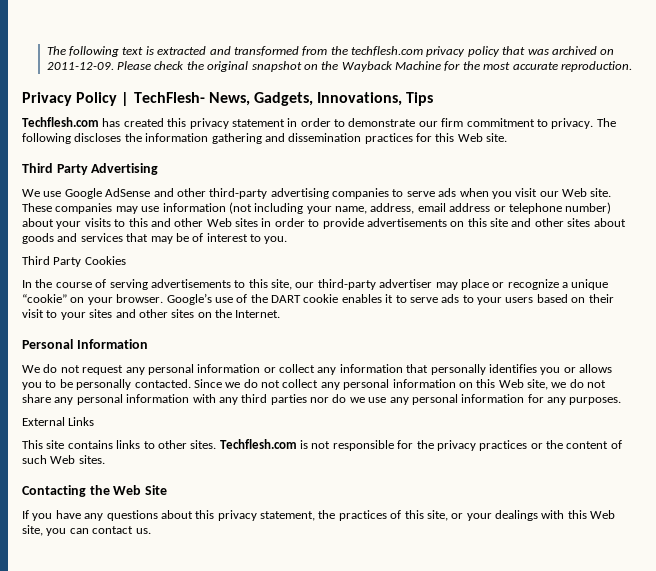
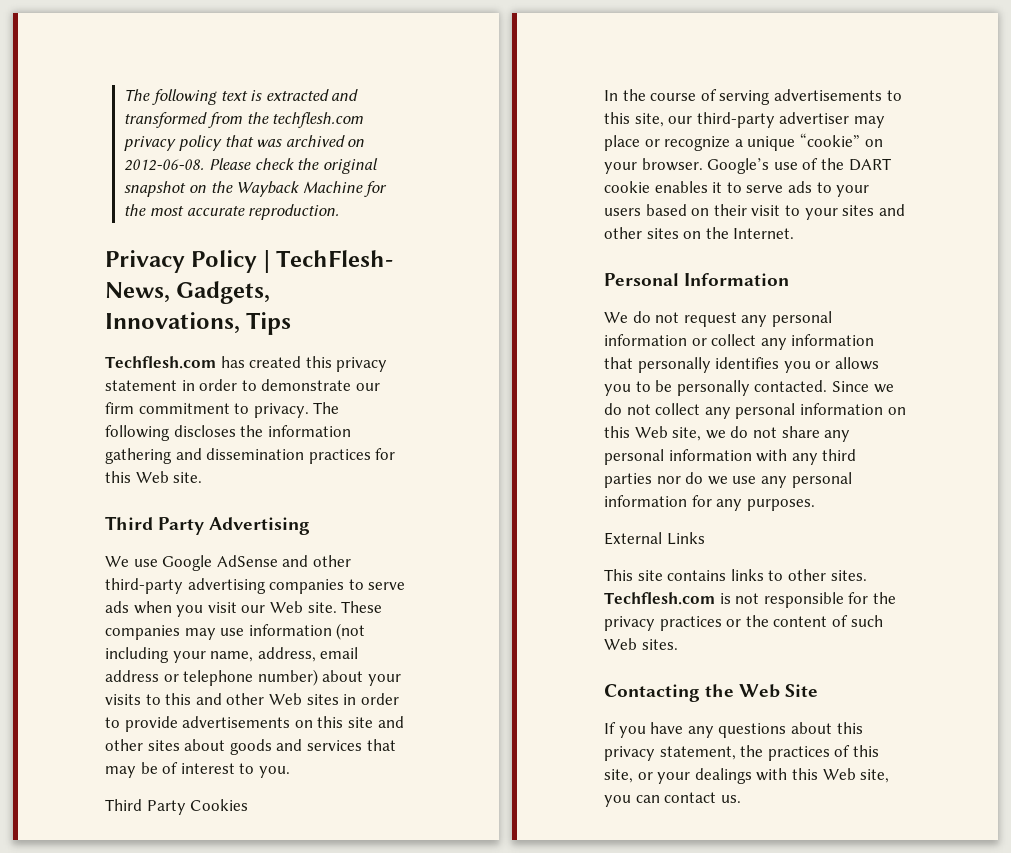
[46,62,114,70] 2011-12-09. -> [124,159,205,171] 2012-06-08.

